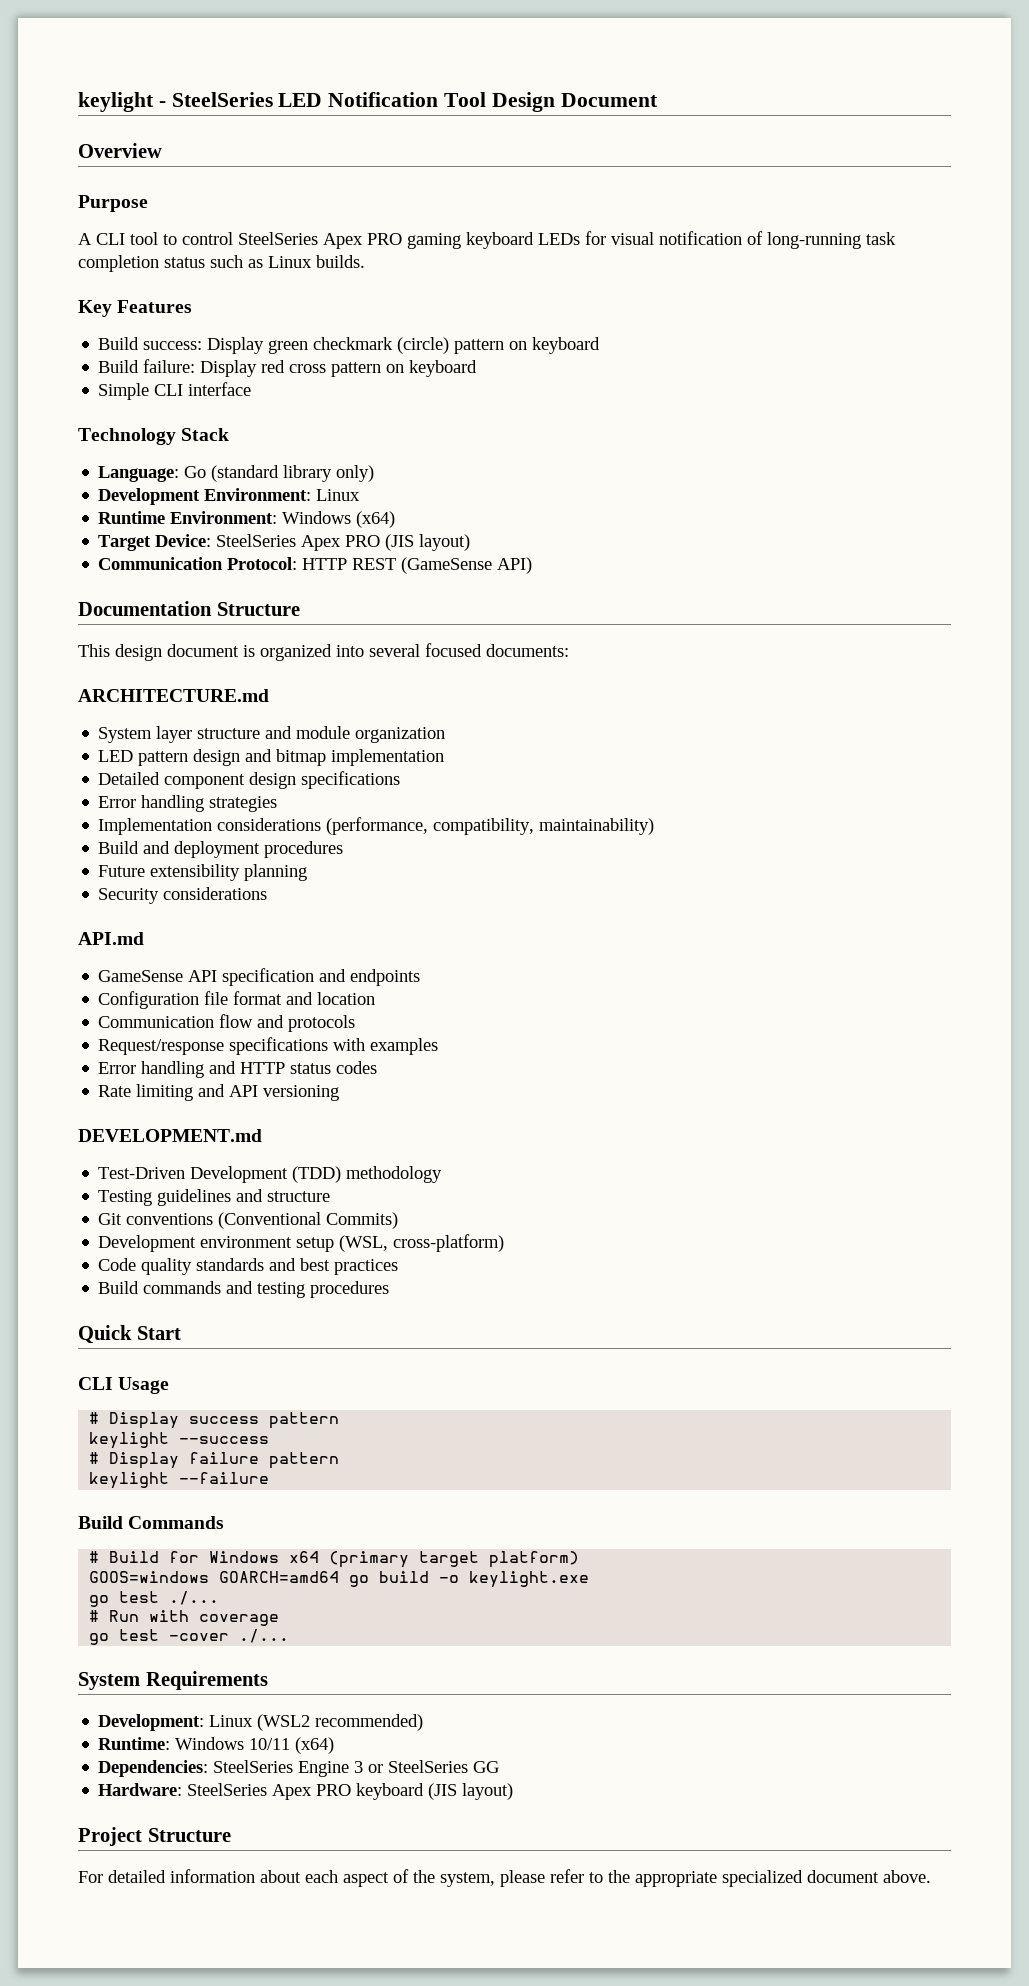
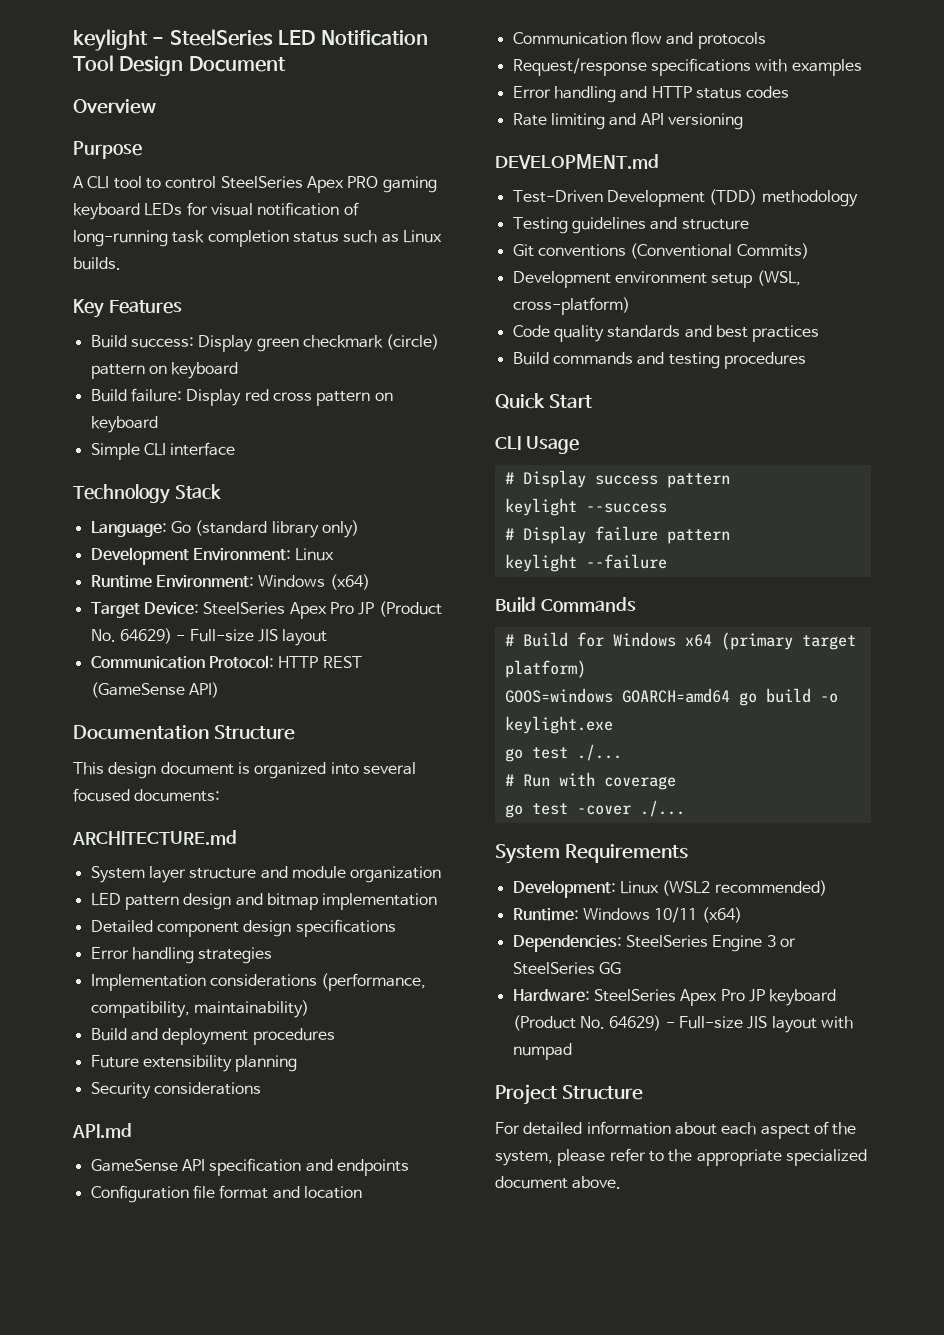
[345,534,471,551] PRO (JIS layout) -> [329,601,442,617] [90,628,328,646] Pro JP (Product No. 64629) - Full-size JIS layout
[316,1783,514,1800] PRO keyboard (JIS layout) -> [720,989,837,1006] [512,1015,853,1033] [512,1043,572,1060] Pro JP keyboard (Product No. 64629) - Full-size JIS layout with numpad

